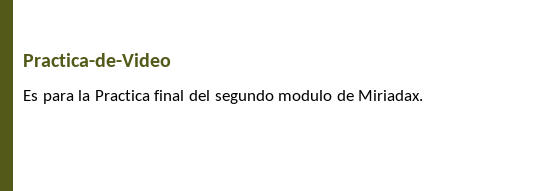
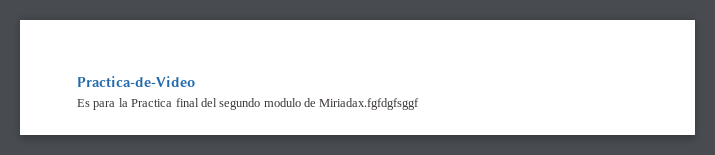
[358,90,424,101] Miriadax. -> [319,98,420,110] Miriadax.fgfdgfsggf

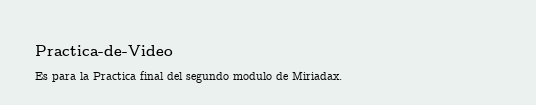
[319,98,420,110] Miriadax.fgfdgfsggf -> [292,71,342,80] Miriadax.

